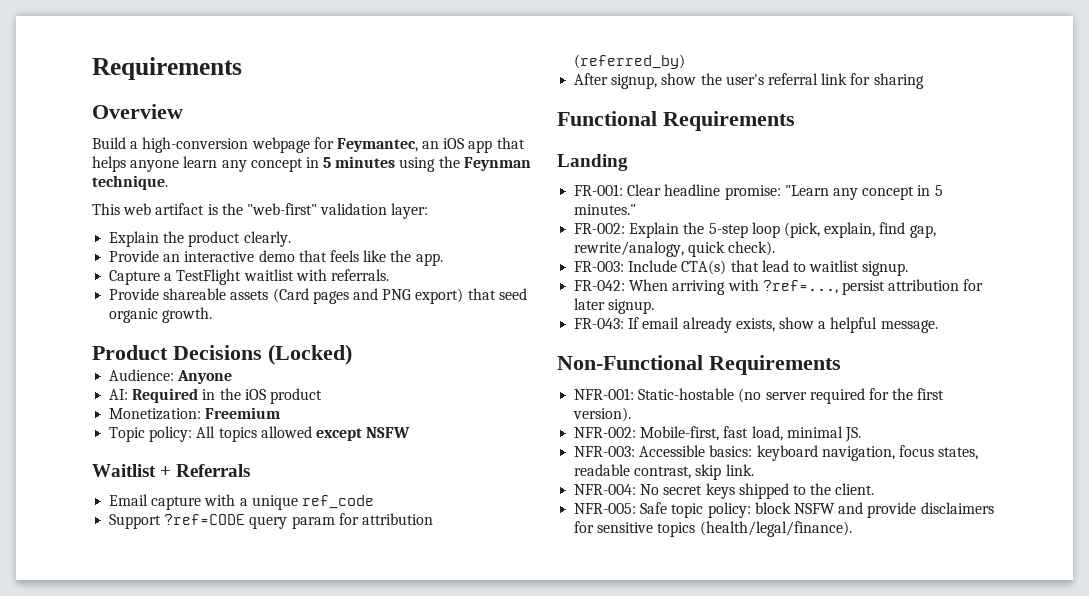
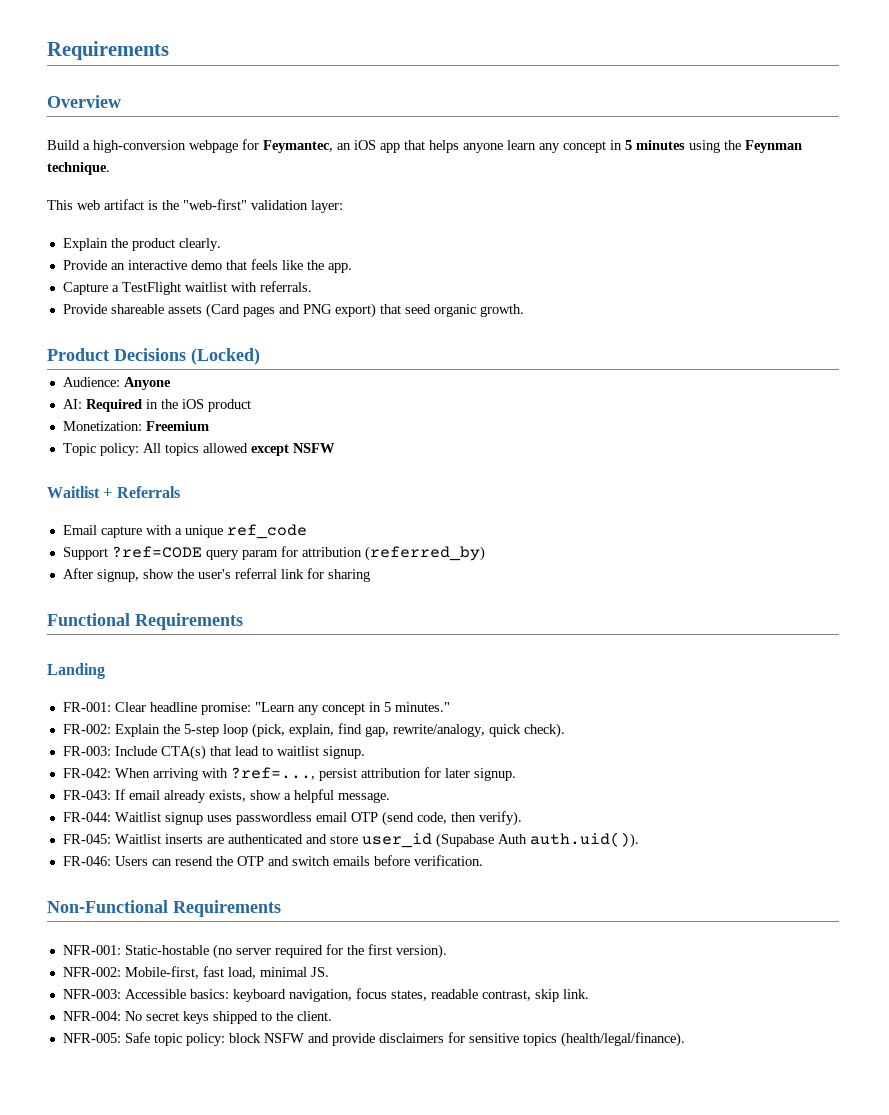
(938, 326) none -> [62,811,522,826] [62,832,639,848] [62,855,483,866] // FR-044: Waitlist signup uses passwordless email OTP (send code, then verify). // FR-045: Waitlist inserts are authenticated and store user_id (Supabase Auth auth.uid()). // FR-046: Users can resend the OTP and switch emails before verification.

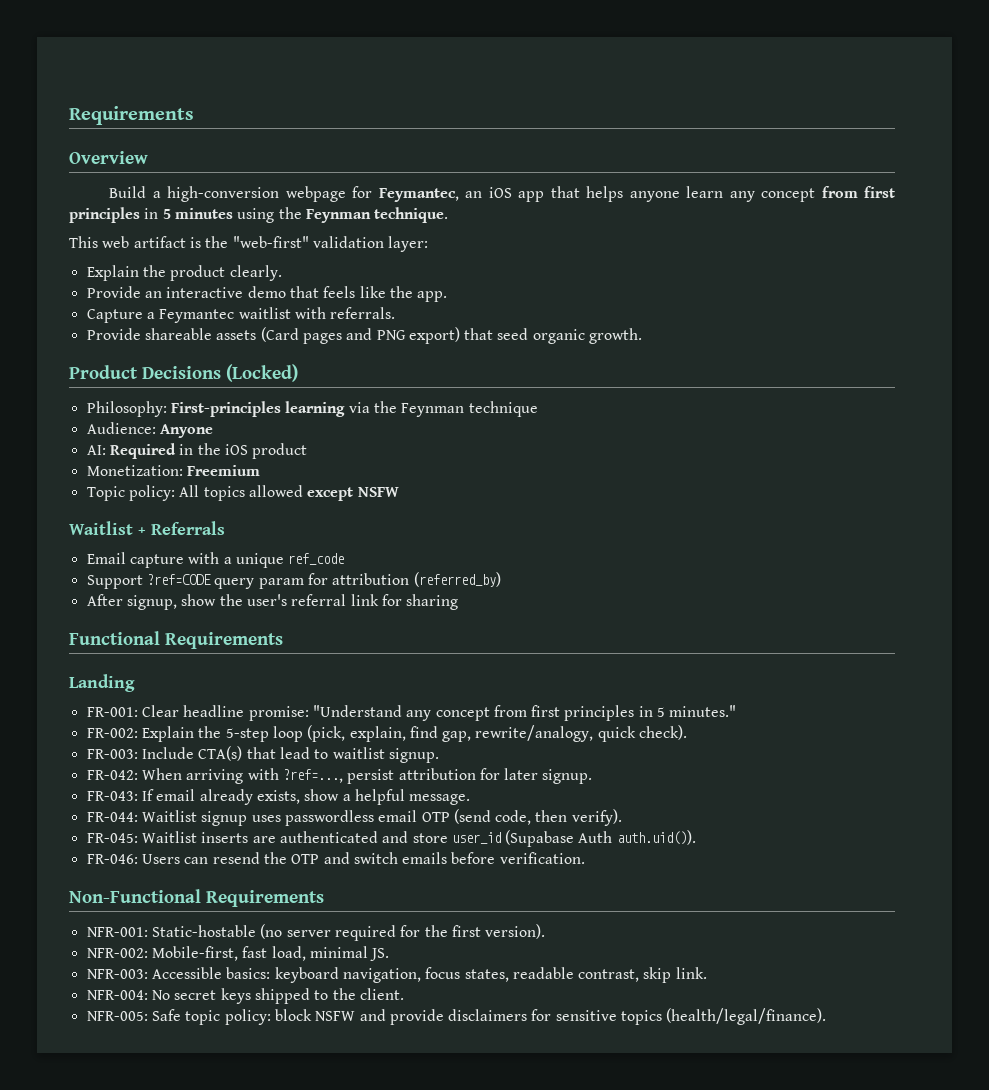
(606, 147) none -> [821,186,895,198] [69,207,140,223] from first principles
[121,282,181,295] TestFlight -> [159,309,235,323] Feymantec
(260, 356) none -> [86,401,538,417] // Philosophy: First-principles learning via the Feynman technique
[254,702,365,715] "Learn any concept -> [312,705,635,721] "Understand any concept from first principles

